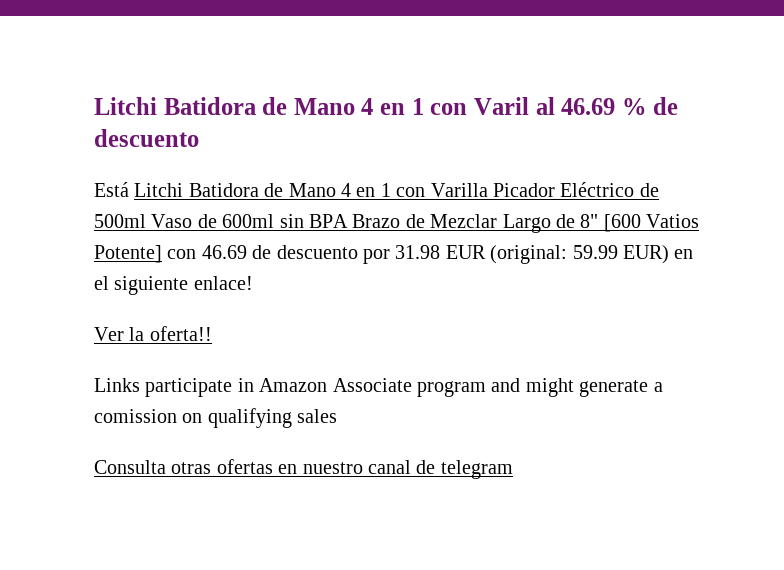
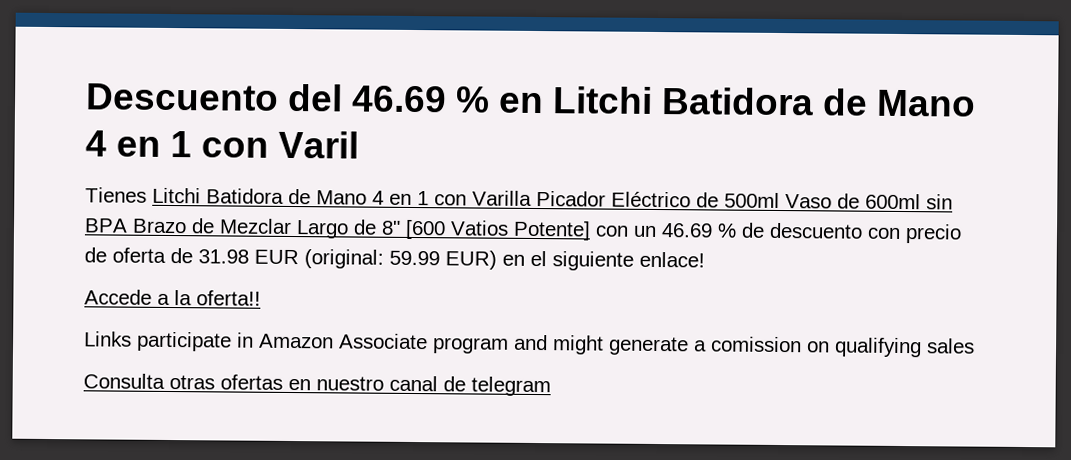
(94, 106) none -> [85,83,544,114] Descuento del 46.69 % en
[535,97,679,115] [94,129,199,147] [94,182,129,197] al 46.69 % de descuento // Está -> [85,187,147,203] // Tienes
[201,245,390,264] 46.69 de descuento por -> [633,222,962,244] [84,247,193,264] un 46.69 % de descuento con precio de oferta de
[94,327,124,341] Ver -> [84,289,170,305] Accede a

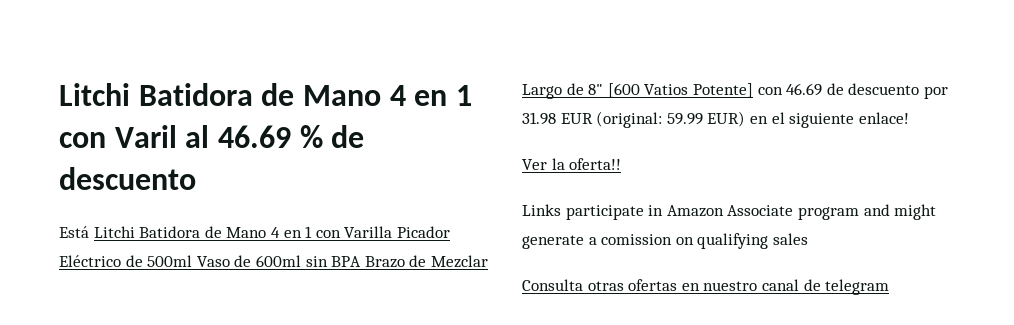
[85,83,544,114] Descuento del 46.69 % en -> (59, 94) none
[85,187,147,203] // Tienes -> [185,125,365,148] [59,167,196,190] [59,226,89,238] al 46.69 % de descuento // Está
[633,222,962,244] [84,247,193,264] un 46.69 % de descuento con precio de oferta de -> [786,83,948,99] 46.69 de descuento por
[84,289,170,305] Accede a -> [522,159,547,170] Ver

